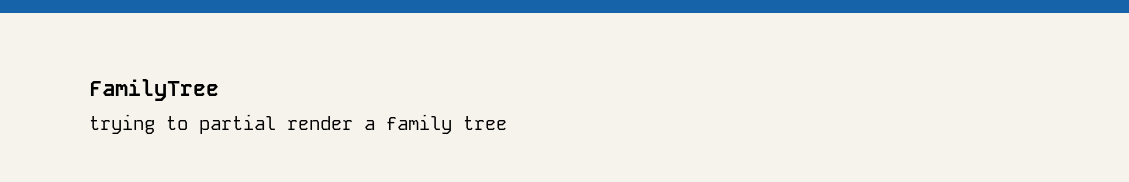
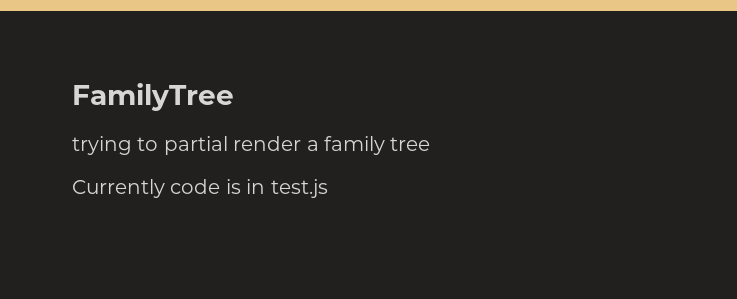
(507, 123) none -> [72,179,328,198] // Currently code is in test.js

